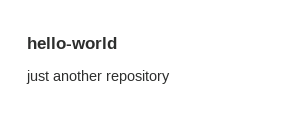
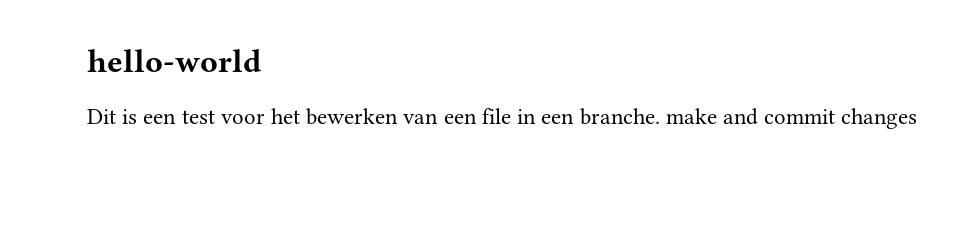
[26,70,170,84] just another repository -> [87,108,918,129] Dit is een test voor het bewerken van een file in een branche. make and commit changes

